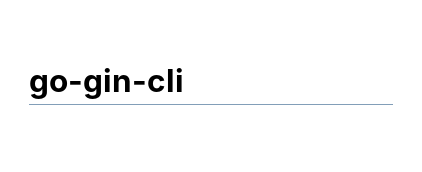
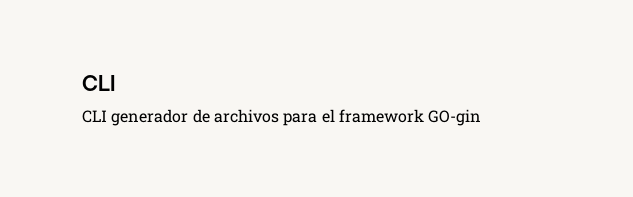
[29,68,184,99] go-gin-cli -> [82,75,116,91] [82,109,482,126] CLI // CLI generador de archivos para el framework GO-gin

